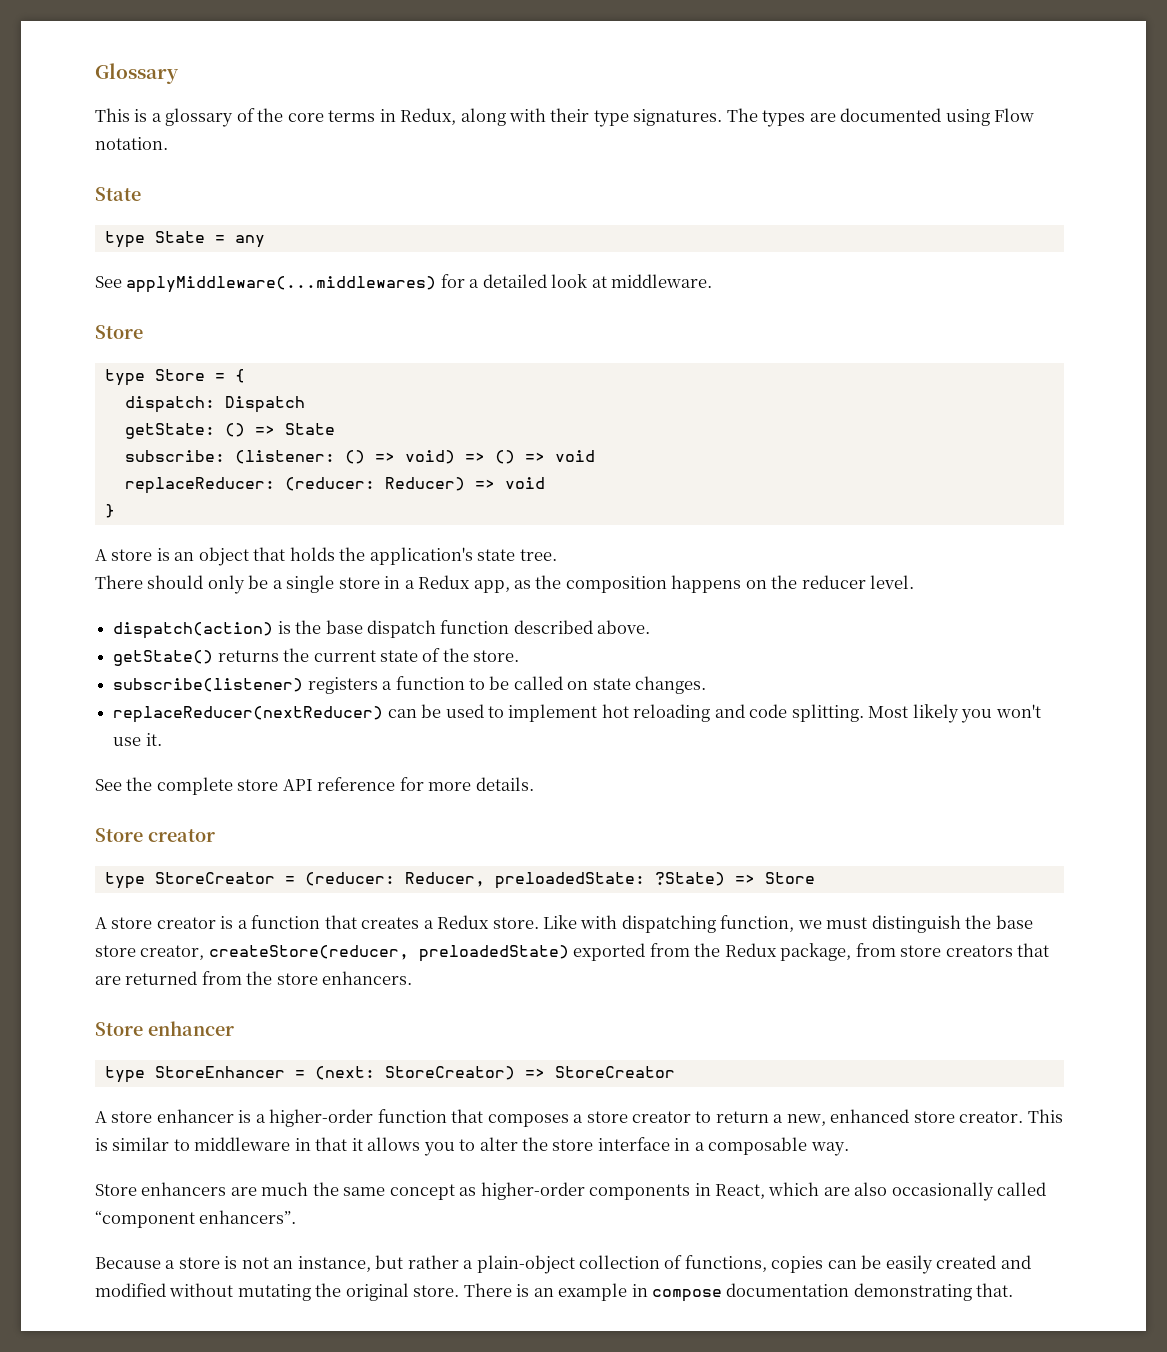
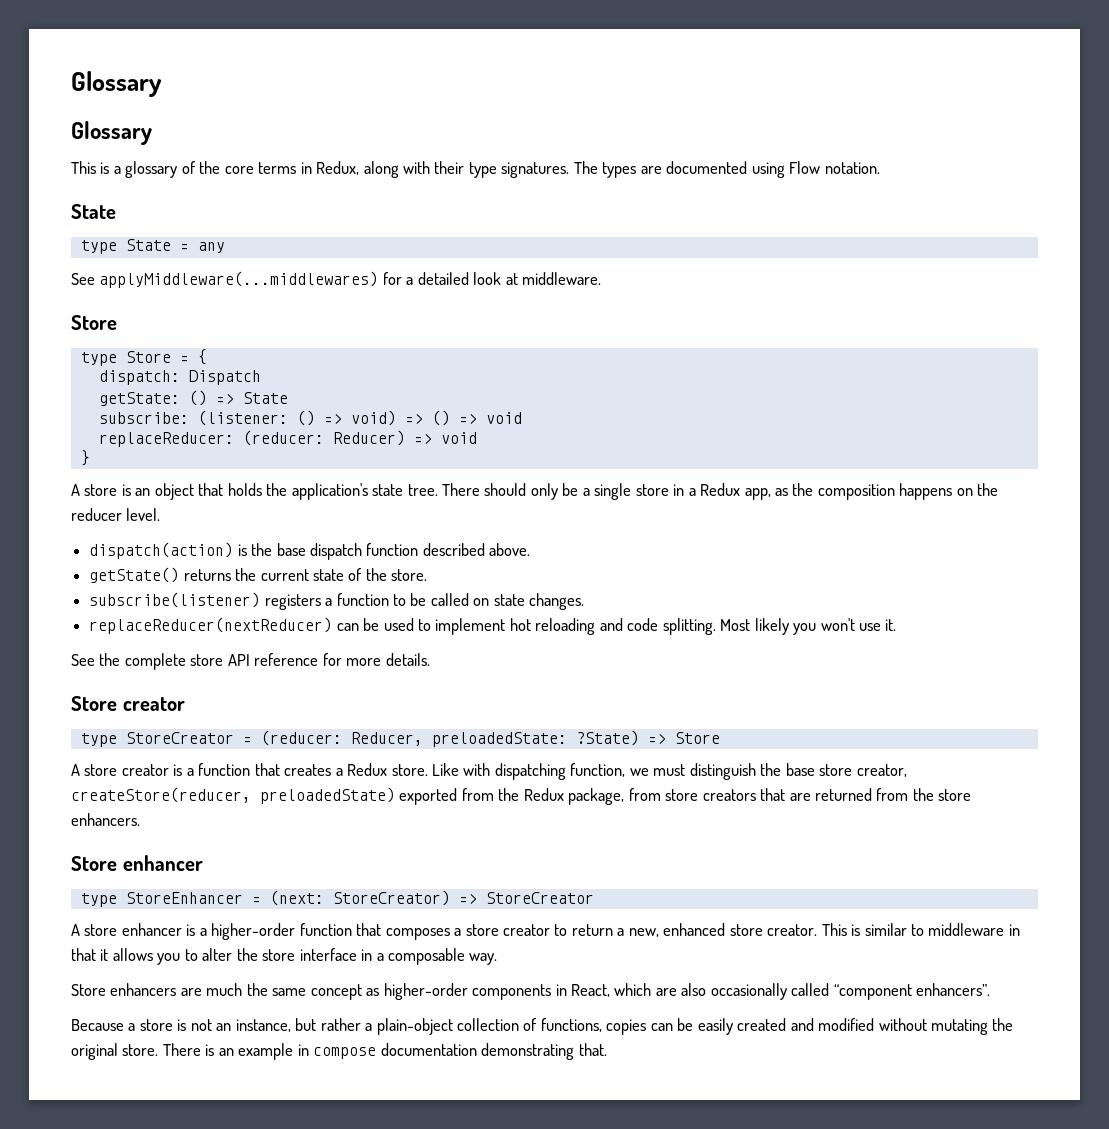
[95,63,179,84] Glossary -> [71,71,162,97] [71,121,152,145] Glossary // Glossary
(557, 555) // -> (438, 490) none

